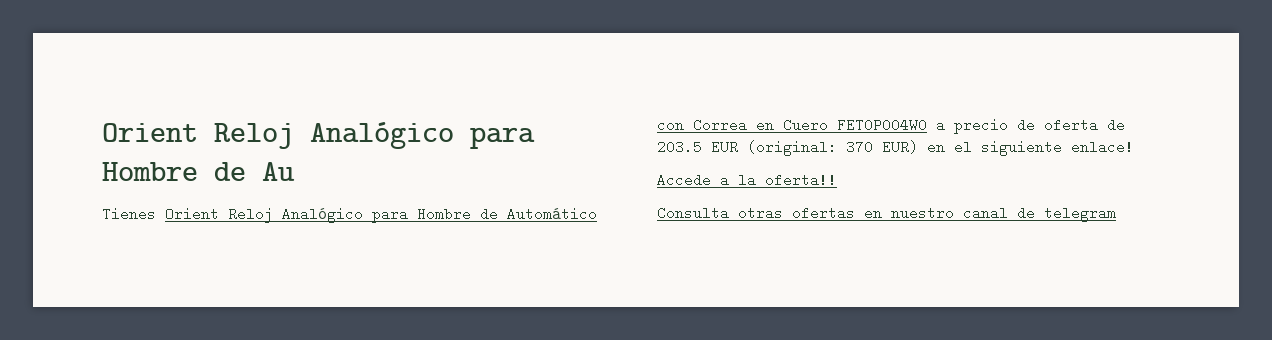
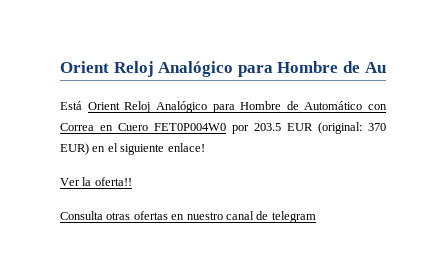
[102,207,156,221] Tienes -> [60,101,82,110] Está
[936,118,1125,134] a precio de oferta de -> [232,125,249,134] por
[657,173,729,187] Accede a -> [60,178,80,186] Ver

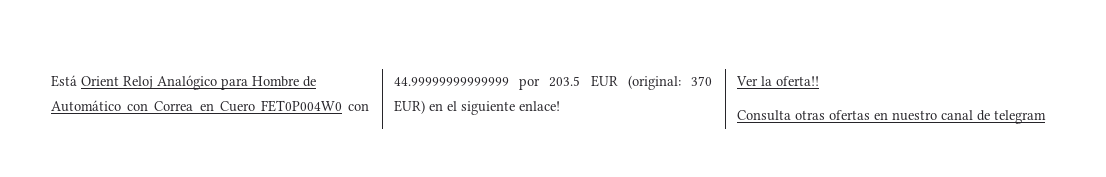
[60,61,386,77] Orient Reloj Analógico para Hombre de Au // -> (51, 81) none
(226, 127) none -> [348,103,369,111] [394,77,509,86] con 44.99999999999999

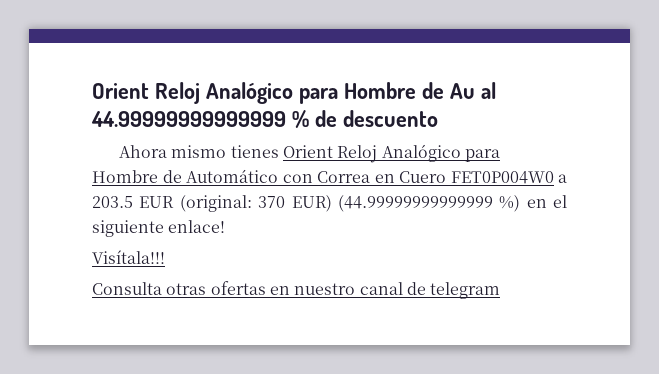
[51,75,77,87] Está -> [92,82,496,104] [91,110,438,128] [118,145,279,158] Orient Reloj Analógico para Hombre de Au al 44.99999999999999 % de descuento // Ahora mismo tienes
[348,103,369,111] [394,77,541,90] con 44.99999999999999 por -> [558,174,567,183] a
(425, 107) none -> [337,195,521,212] (44.99999999999999 %)
[736,76,819,86] Ver la oferta!! -> [92,250,165,264] Visítala!!!

